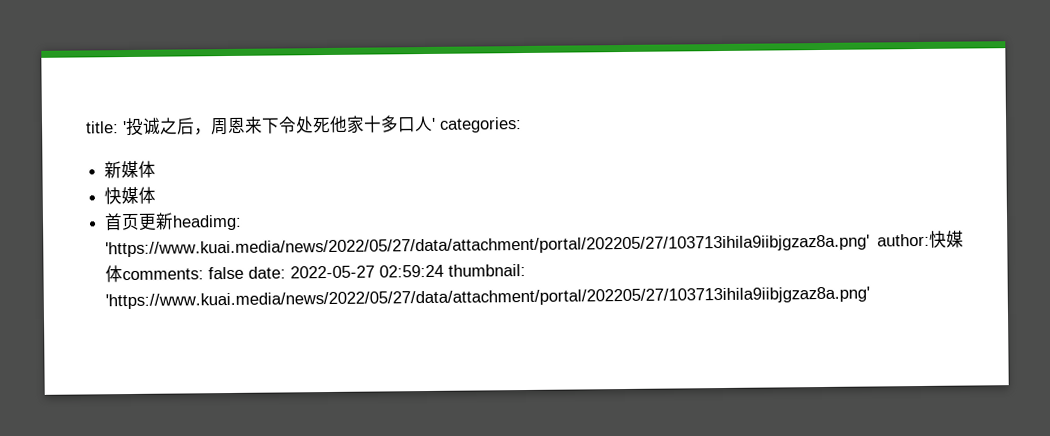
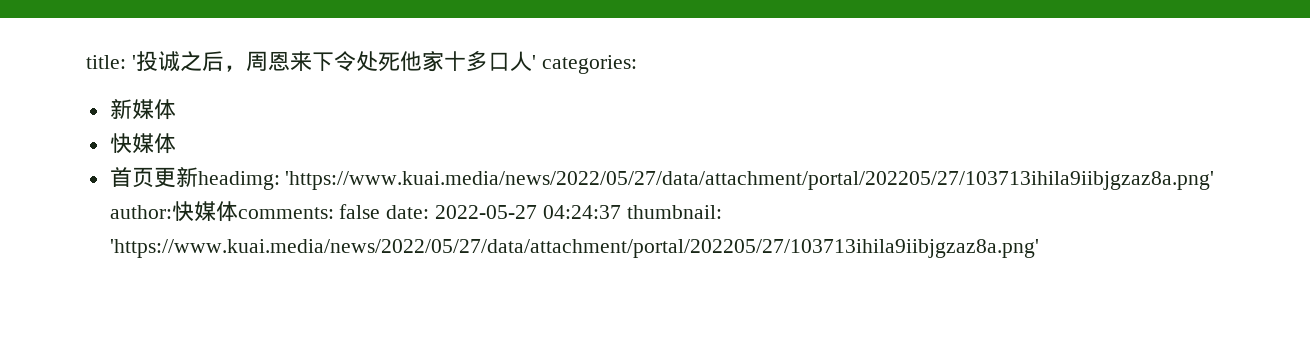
[379,264,445,278] 02:59:24 -> [542,205,621,219] 04:24:37

